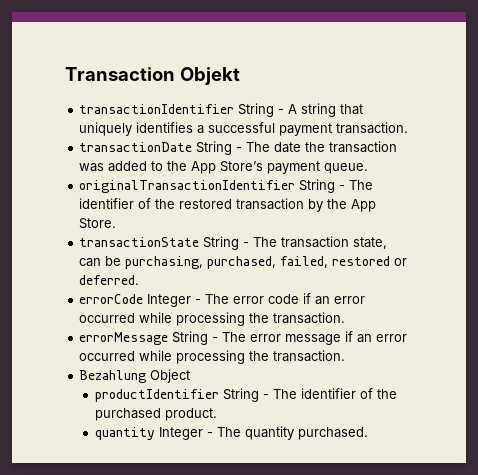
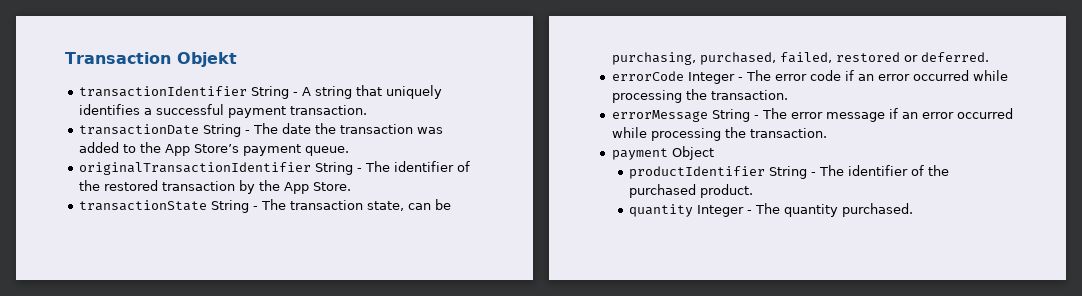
[79,370,147,383] Bezahlung -> [611,148,668,160] payment

